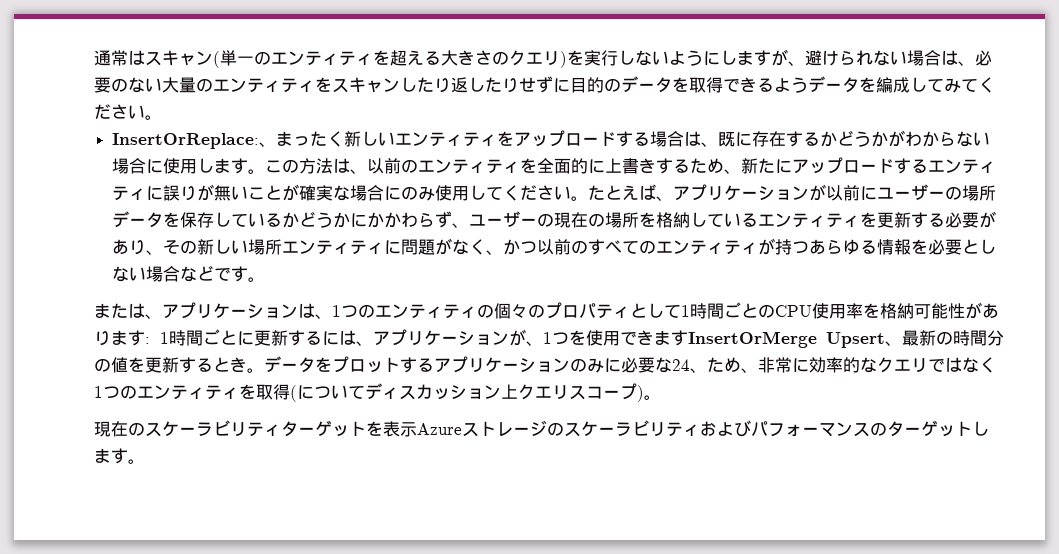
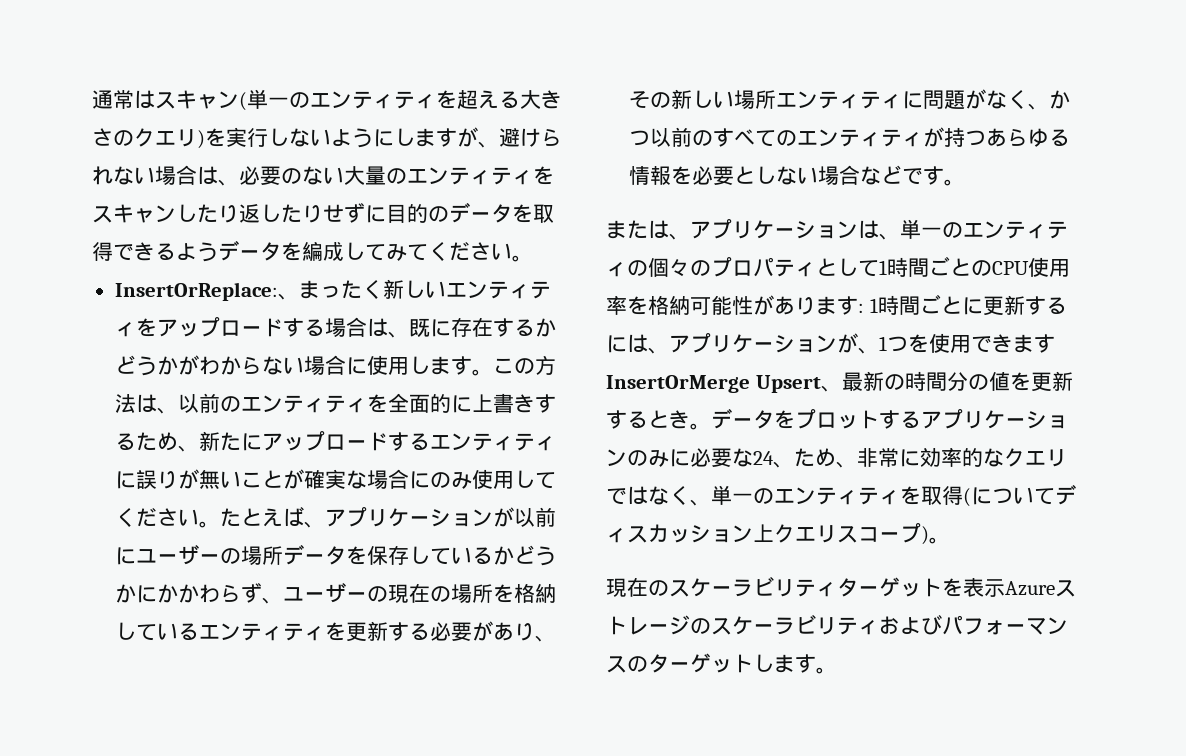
[332,305,358,318] 1つ -> [900,219,942,239] 単一
[94,386,120,399] 1つ -> [690,485,753,506] 、単一

